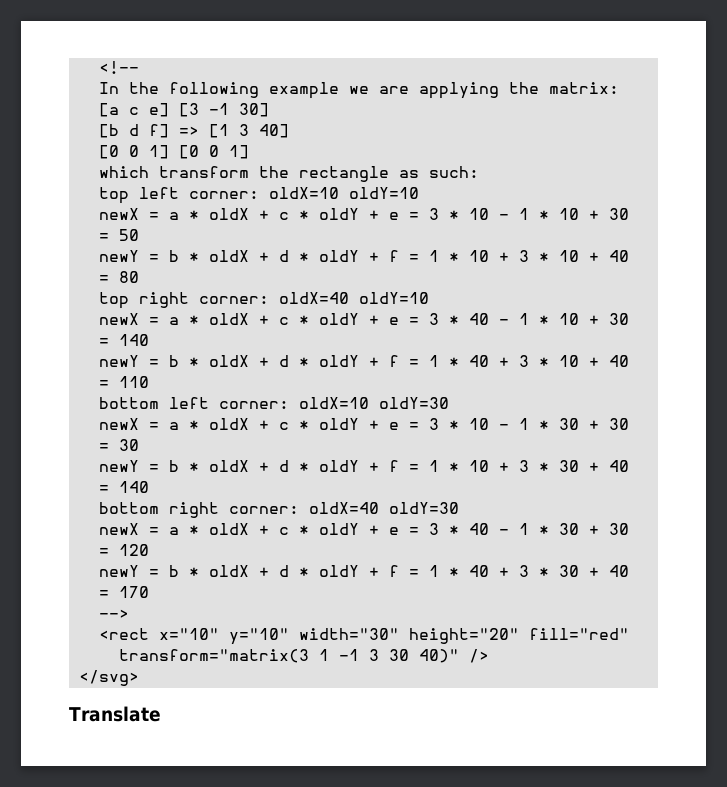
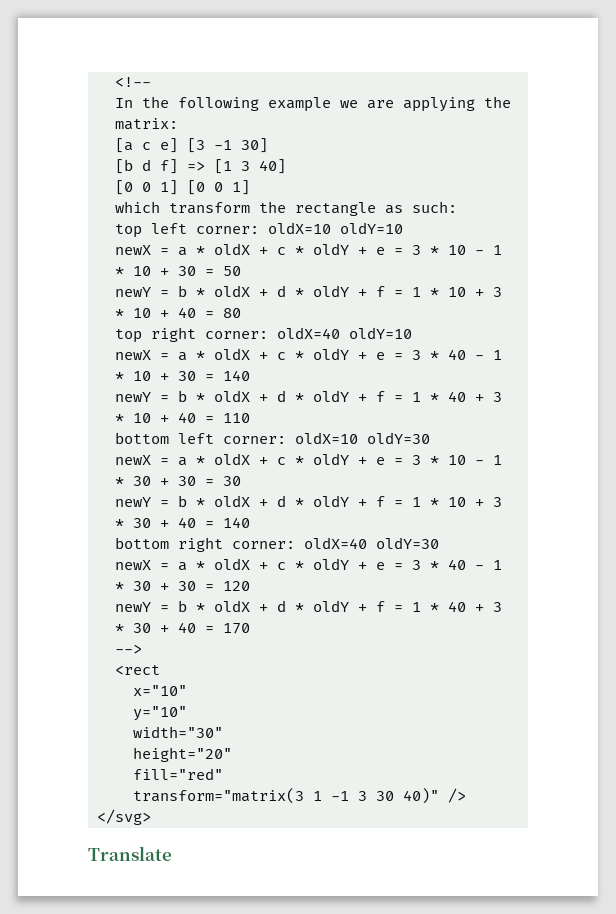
(149, 634) none -> (160, 670) //
(219, 634) none -> (187, 690) //
(289, 636) none -> (187, 713) //
(399, 634) none -> (223, 732) //
(519, 636) none -> (232, 754) //

